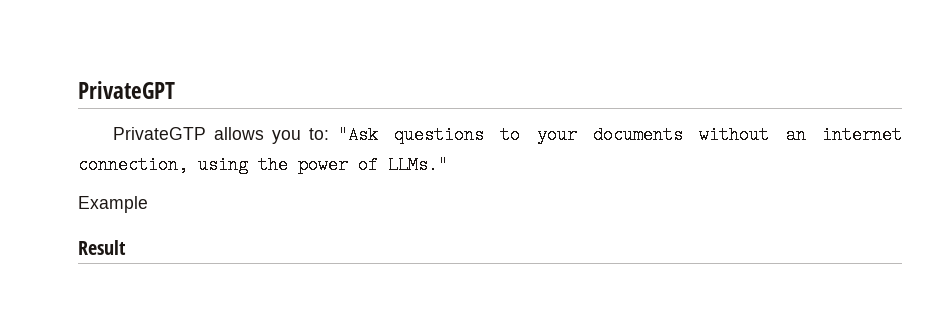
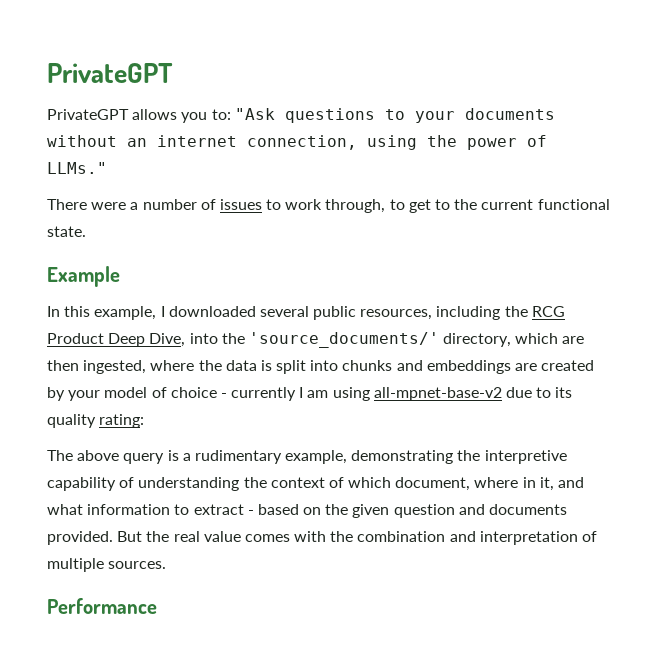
[112,127,206,140] PrivateGTP -> [47,109,129,120] PrivateGPT
[78,196,148,213] [78,240,126,255] Example // Result -> [47,199,610,213] [47,226,86,237] [47,266,120,287] [47,306,565,320] [47,332,585,348] [47,360,595,374] [47,387,573,401] [47,414,145,428] [47,450,567,464] [47,477,585,491] [47,504,568,518] [47,531,598,545] [47,558,167,572] [47,598,157,614] There were a number of issues to work through, to get to the current functional state. // Example // In this example, I downloaded several public resources, including the RCG Product Deep Dive, into the 'source_documents/' directory, which are then ingested, where the data is split into chunks and embeddings are created by your model of choice - currently I am using all-mpnet-base-v2 due to its quality rating: // The above query is a rudimentary example, demonstrating the interpretive capability of understanding the context of which document, where in it, and what information to extract - based on the given question and documents provided. But the real value comes with the combination and interpretation of multiple sources. // Performance

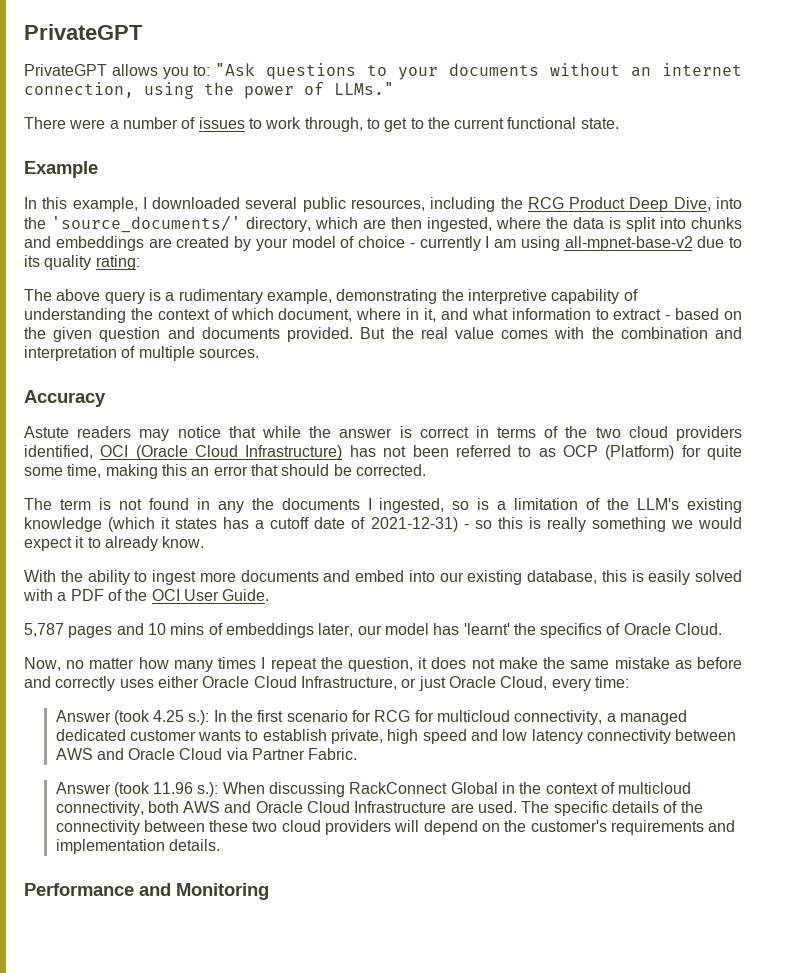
(167, 565) none -> [24,390,106,407] [24,426,742,441] [24,445,742,460] [24,464,426,479] [24,498,743,513] [24,517,742,532] [24,536,205,551] [24,570,742,585] [23,589,270,601] [24,623,723,638] [24,657,742,672] [24,676,629,691] [55,710,687,725] [55,729,737,744] [55,748,358,760] [55,782,692,797] [55,801,703,816] [55,820,736,835] [55,839,220,854] // Accuracy // Astute readers may notice that while the answer is correct in terms of the two cloud providers identified, OCI (Oracle Cloud Infrastructure) has not been referred to as OCP (Platform) for quite some time, making this an error that should be corrected. // The term is not found in any the documents I ingested, so is a limitation of the LLM's existing knowledge (which it states has a cutoff date of 2021-12-31) - so this is really something we would expect it to already know. // With the ability to ingest more documents and embed into our existing database, this is easily solved with a PDF of the OCI User Guide. // 5,787 pages and 10 mins of embeddings later, our model has 'learnt' the specifics of Oracle Cloud. // Now, no matter how many times I repeat the question, it does not make the same mistake as before and correctly uses either Oracle Cloud Infrastructure, or just Oracle Cloud, every time: // Answer (took 4.25 s.): In the first scenario for RCG for multicloud connectivity, a managed dedicated customer wants to establish private, high speed and low latency connectivity between AWS and Oracle Cloud via Partner Fabric. // Answer (took 11.96 s.): When discussing RackConnect Global in the context of multicloud connectivity, both AWS and Oracle Cloud Infrastructure are used. The specific details of the connectivity between these two cloud providers will depend on the customer's requirements and implementation details.
(157, 606) none -> [139,883,269,900] and Monitoring

